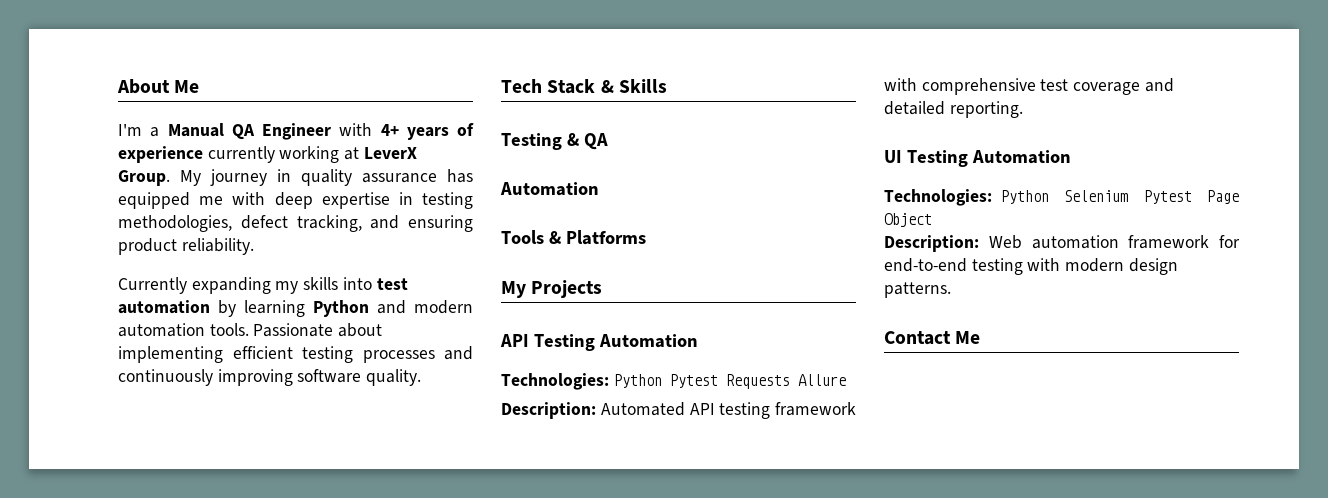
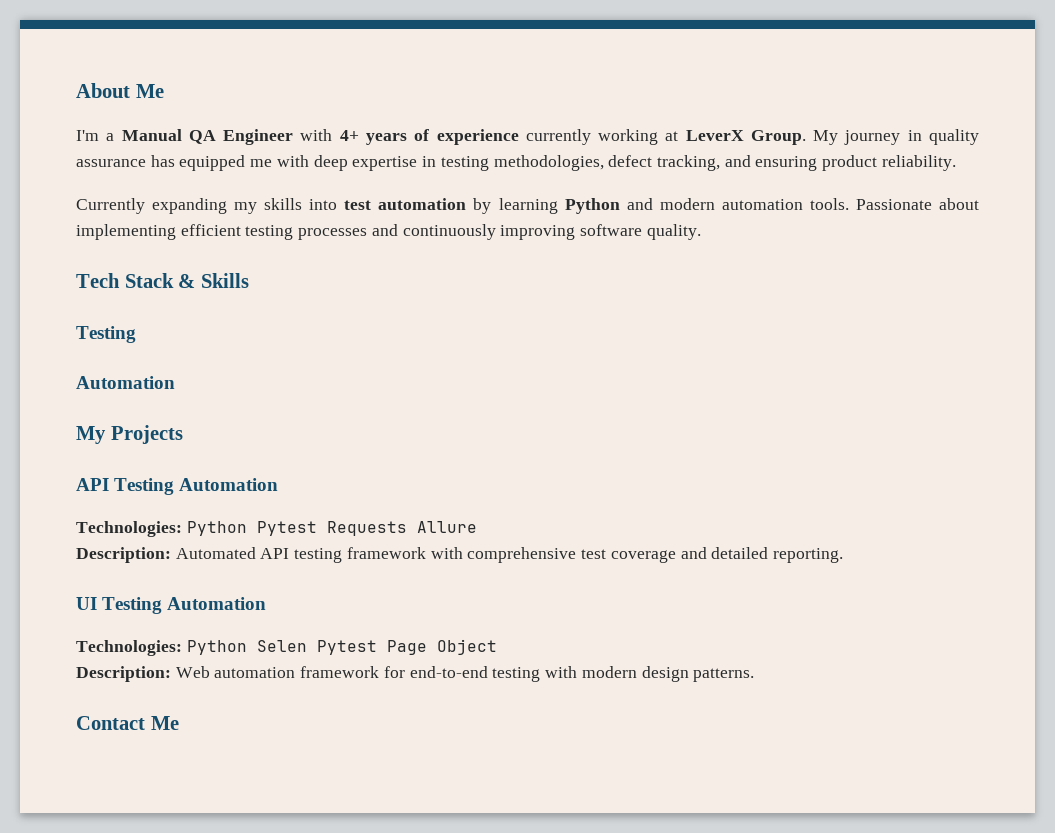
[566,133,608,150] [500,182,599,196] [501,230,646,245] & QA // Automation // Tools & Platforms -> [76,376,175,389] // Automation
[1064,190,1129,202] Selenium -> [256,640,307,652] Selen

